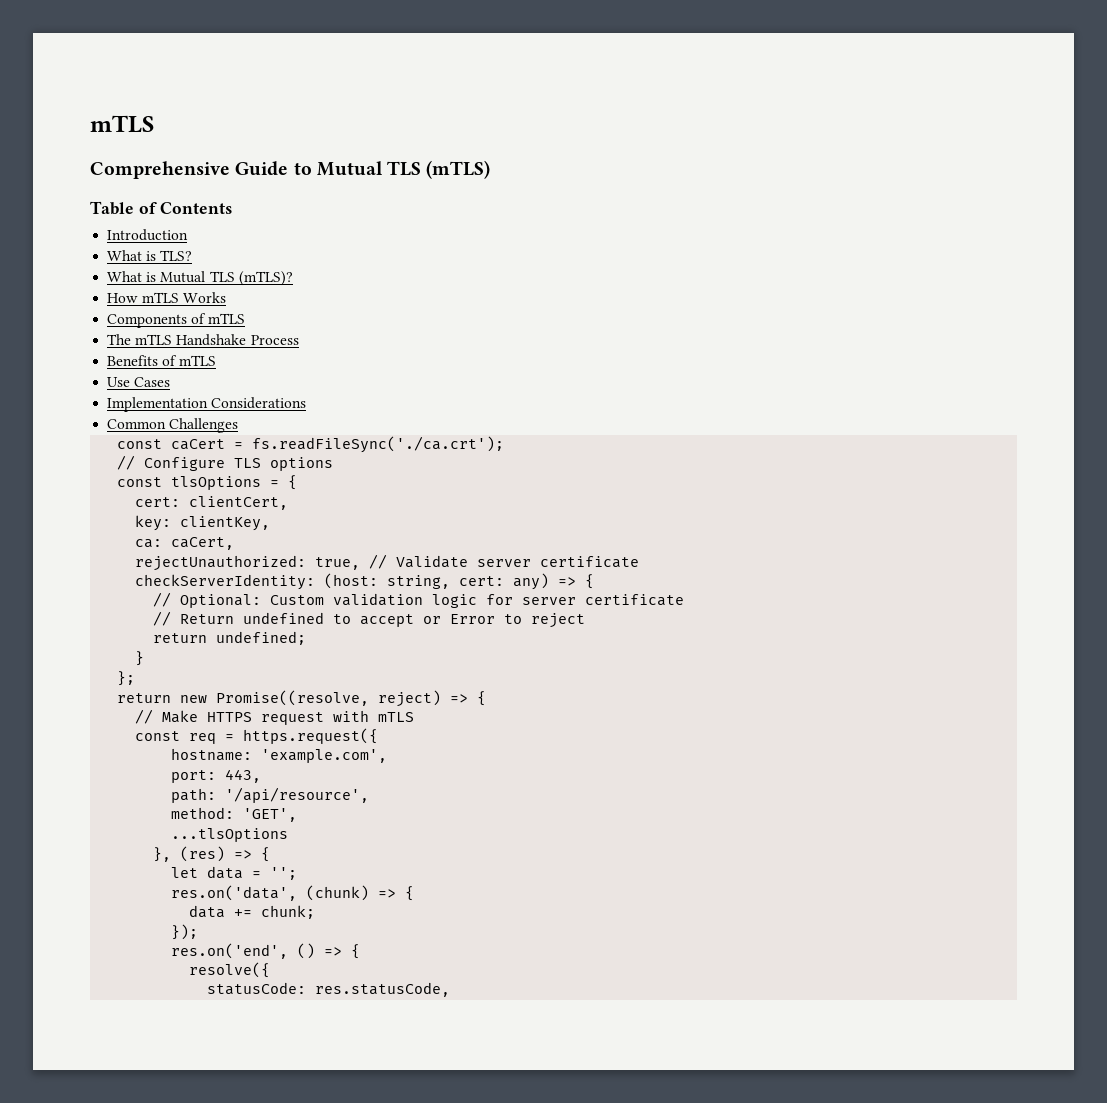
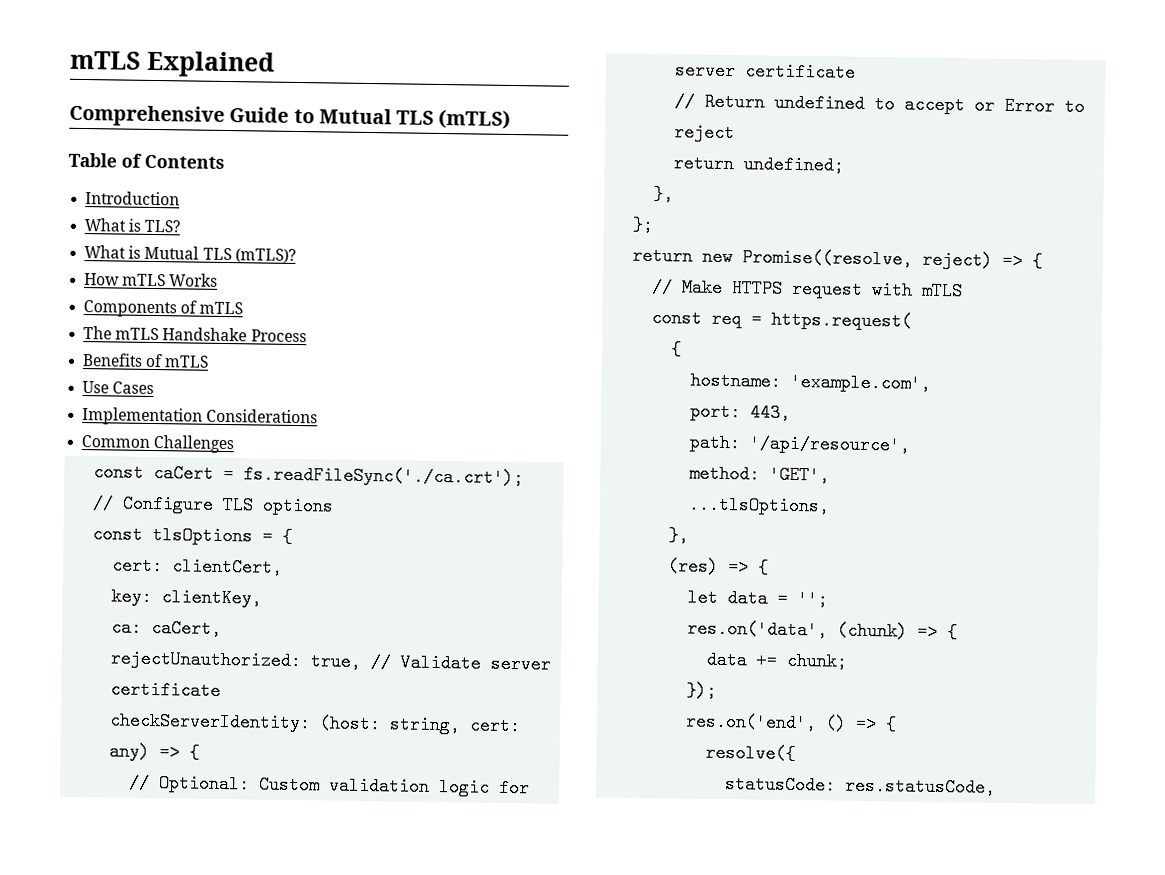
[90,115,154,133] mTLS -> [70,50,275,78] mTLS Explained
[135,651,145,666] } -> [653,184,675,204] },
[243,728,379,744] https.request({ -> [771,310,913,331] [671,340,683,359] https.request( // {
[171,828,289,842] [153,847,172,862] ...tlsOptions // }, -> [688,495,831,516] [668,526,690,545] ...tlsOptions, // }, //

